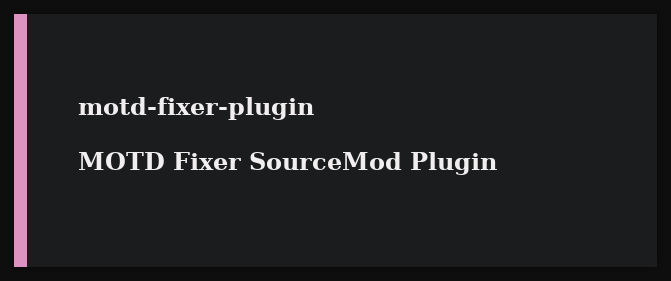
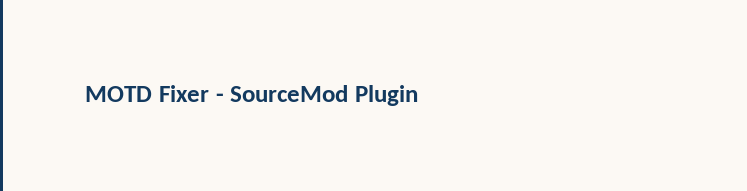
[78,97,314,120] motd-fixer-plugin // -> (85, 94) none
(241, 161) none -> [215,93,224,102] -

